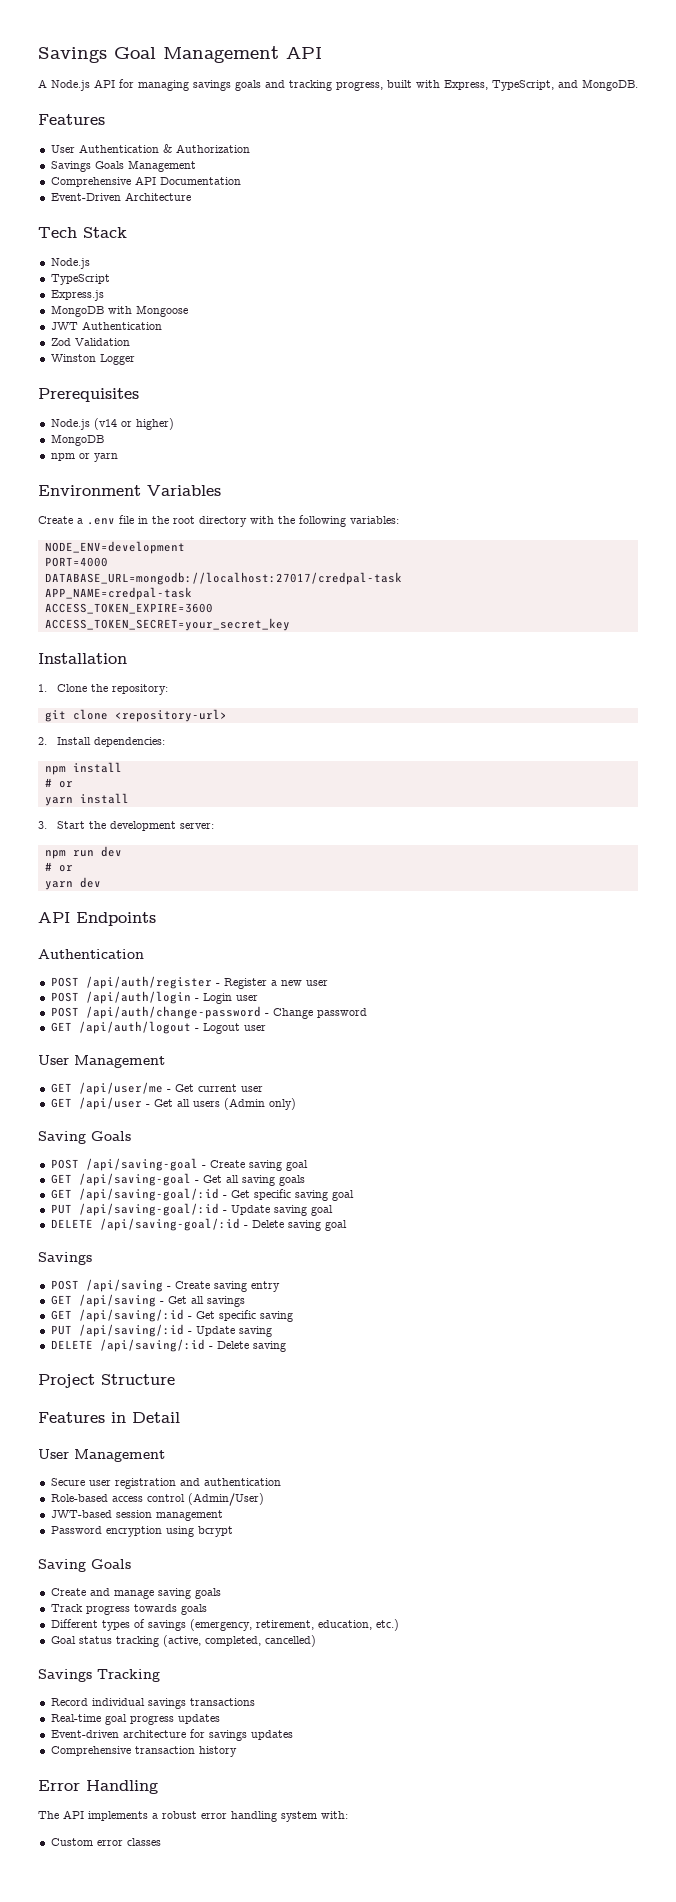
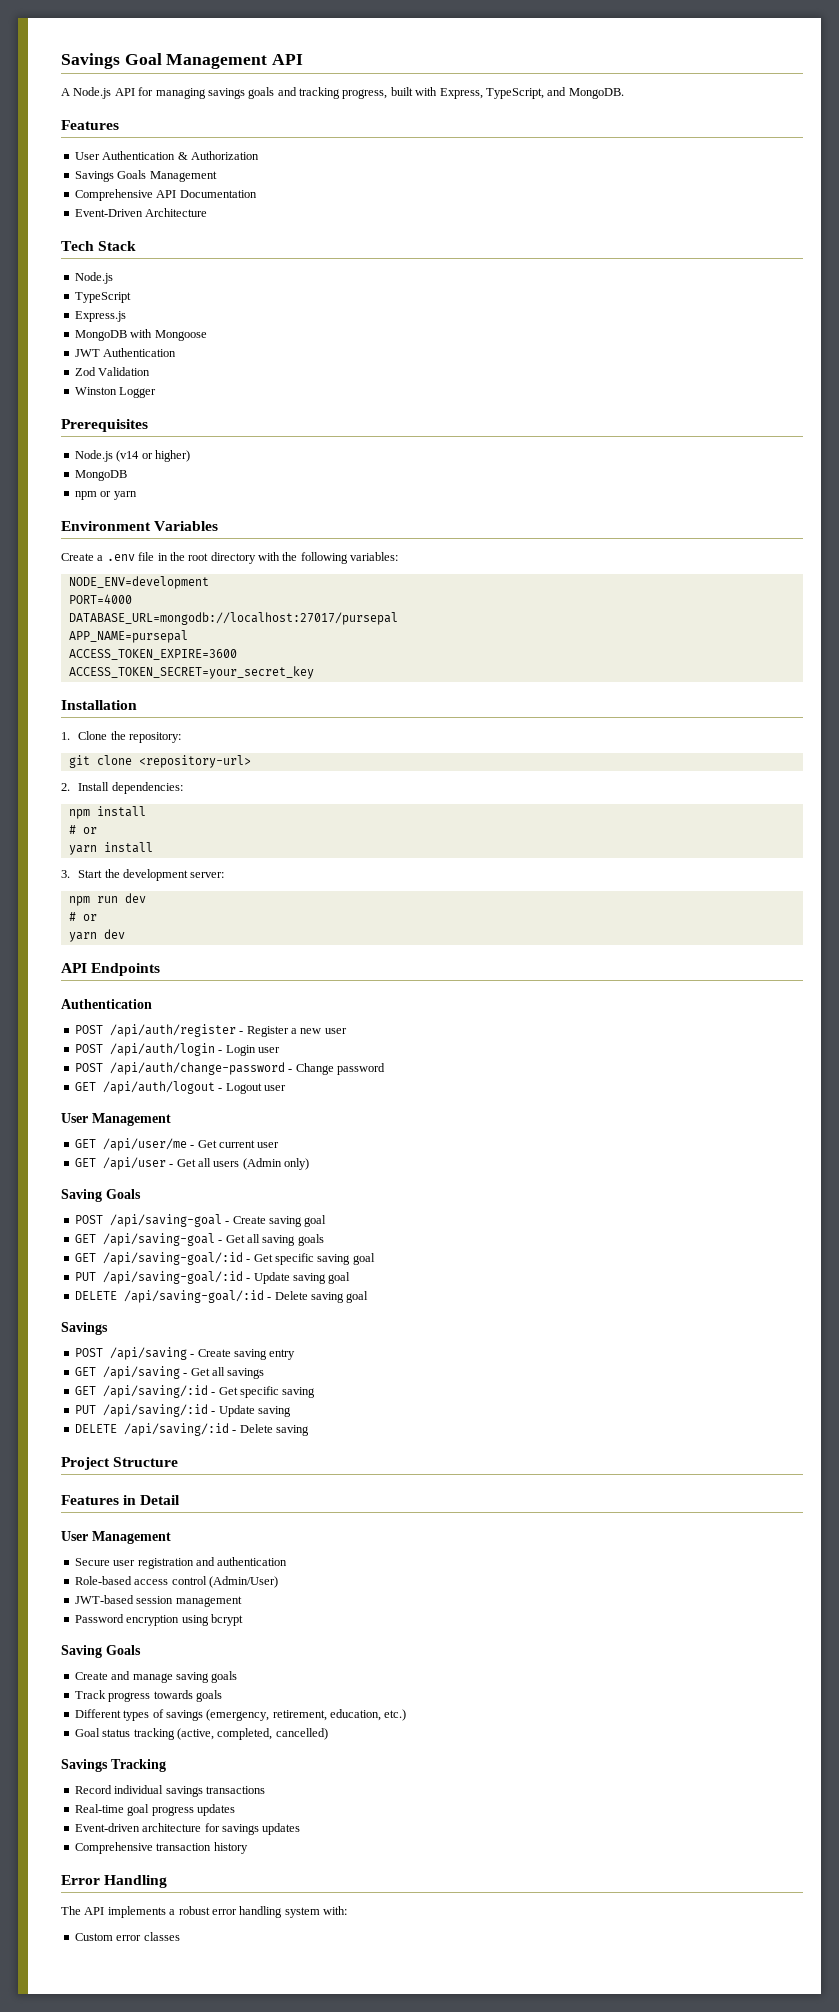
[44,572,402,585] [44,587,192,600] DATABASE_URL=mongodb://localhost:27017/credpal-task // APP_NAME=credpal-task -> [68,612,398,625] [68,630,188,643] DATABASE_URL=mongodb://localhost:27017/pursepal // APP_NAME=pursepal

